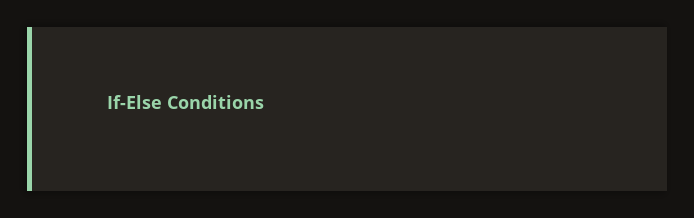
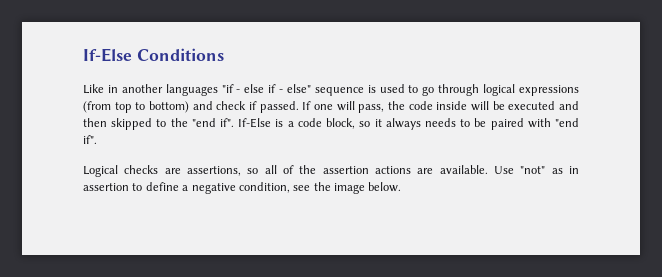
(264, 102) none -> [83,84,579,96] [83,101,580,113] [83,118,580,130] [83,135,97,144] [83,165,579,177] [83,182,402,194] // Like in another languages "if - else if - else" sequence is used to go through logical expressions (from top to bottom) and check if passed. If one will pass, the code inside will be executed and then skipped to the "end if". If-Else is a code block, so it always needs to be paired with "end if". // Logical checks are assertions, so all of the assertion actions are available. Use "not" as in assertion to define a negative condition, see the image below.

